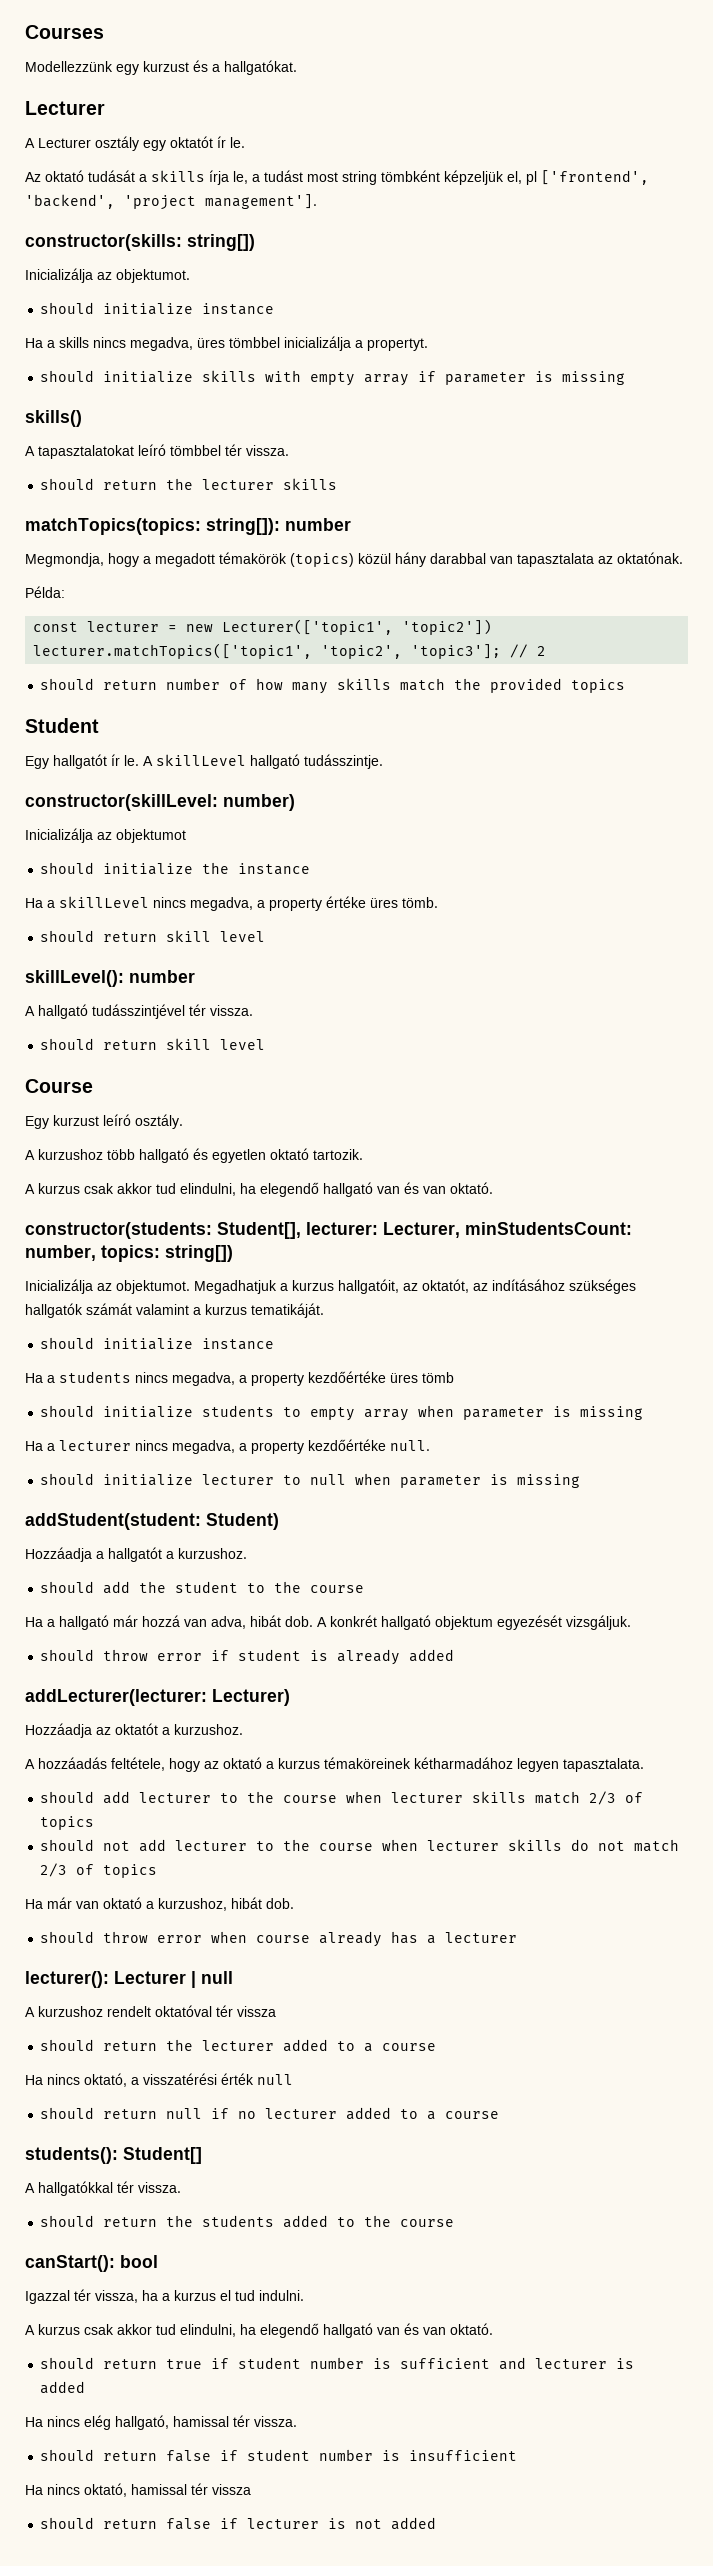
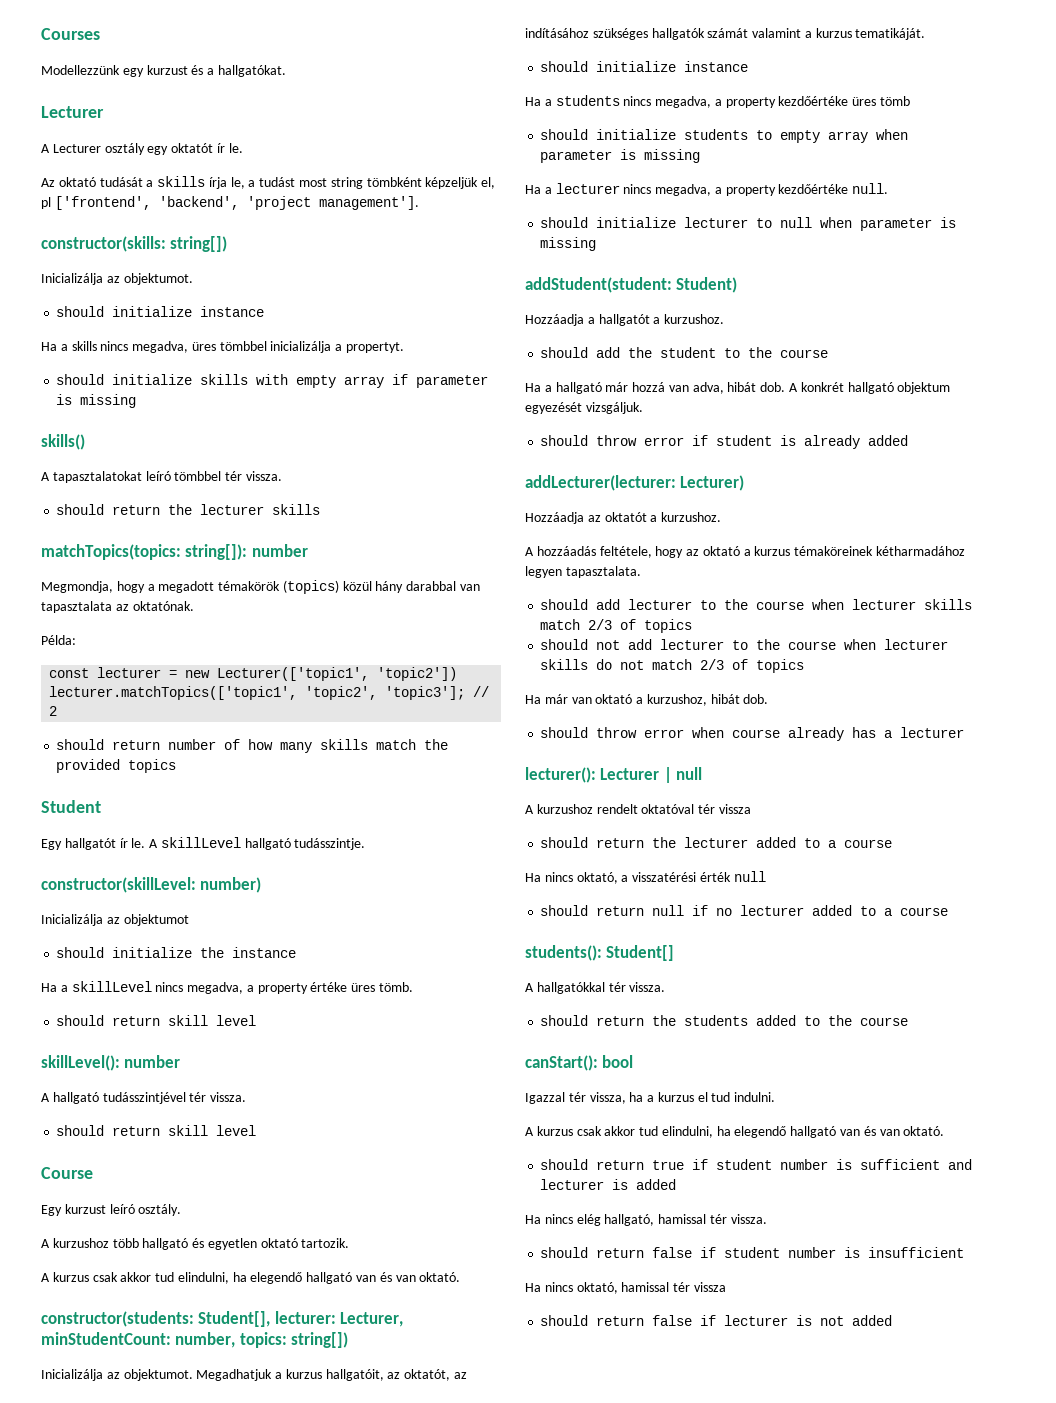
[465,1222,632,1235] minStudentsCount: -> [41,1332,171,1345] minStudentCount:

